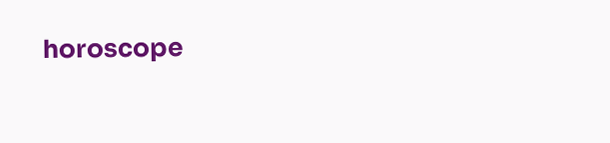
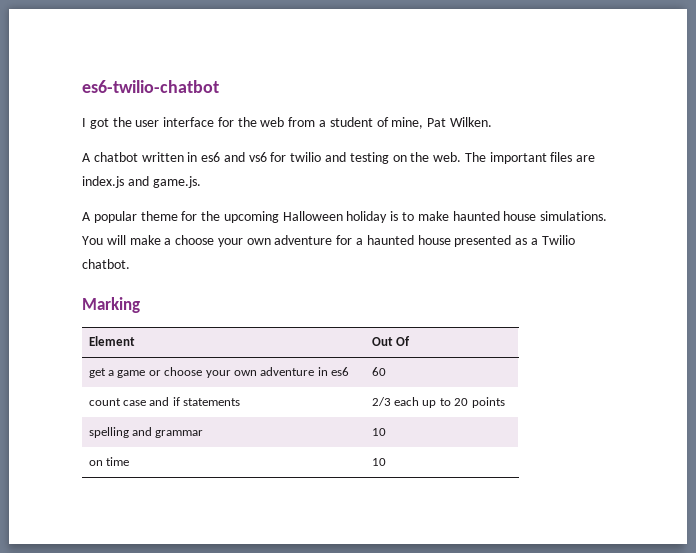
[42,36,184,63] horoscope -> [82,80,219,93] [82,117,492,129] [82,152,596,164] [82,176,201,188] [82,211,608,223] [82,235,575,247] [82,259,130,269] [82,297,140,313] [88,336,135,346] [371,336,411,346] [88,367,350,378] [371,367,386,376] [88,397,241,406] [371,397,505,408] [88,427,204,438] [371,428,386,436] [88,457,130,466] [371,458,386,466] es6-twilio-chatbot // I got the user interface for the web from a student of mine, Pat Wilken. // A chatbot written in es6 and vs6 for twilio and testing on the web. The important files are index.js and game.js. // A popular theme for the upcoming Halloween holiday is to make haunted house simulations. You will make a choose your own adventure for a haunted house presented as a Twilio chatbot. // Marking // Element | Out Of // get a game or choose your own adventure in es6 | 60 // count case and if statements | 2/3 each up to 20 points // spelling and grammar | 10 // on time | 10

